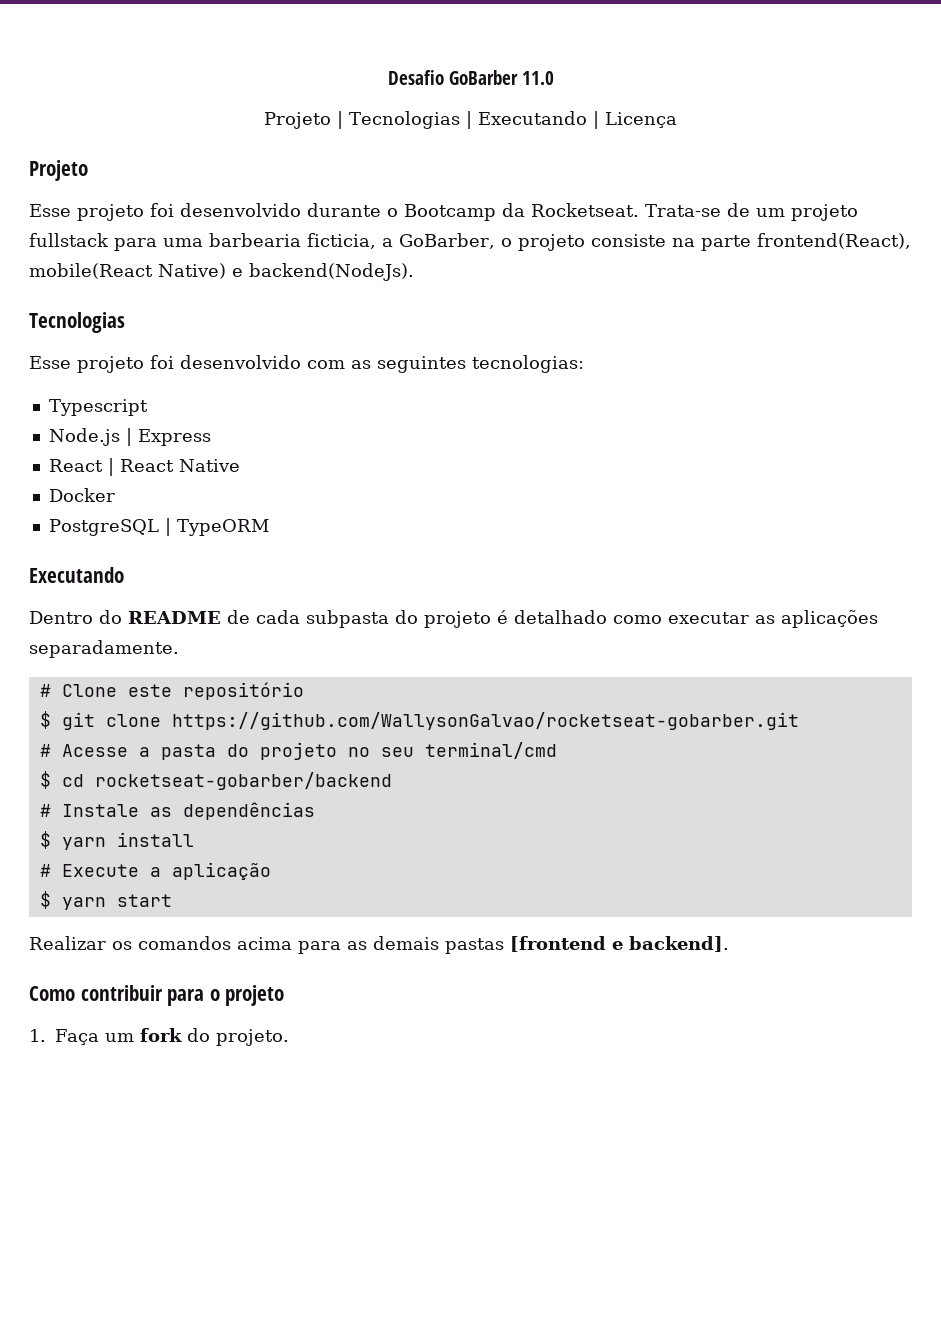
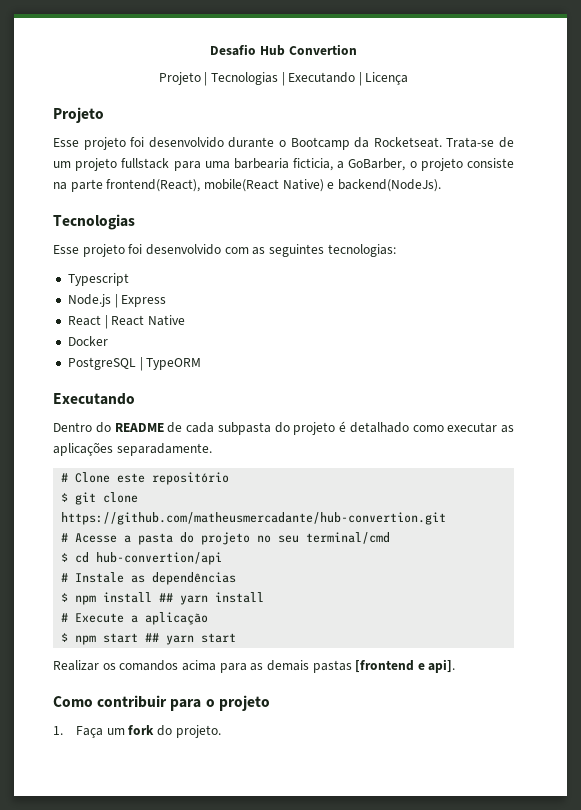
[448,70,554,85] GoBarber 11.0 -> [260,44,357,56] Hub Convertion
[171,712,799,730] https://github.com/WallysonGalvao/rocketseat-gobarber.git -> [61,512,447,525] https://github.com/matheusmercadante/hub-convertion.git
[94,772,392,790] rocketseat-gobarber/backend -> [96,552,223,565] hub-convertion/api
(51, 840) none -> [75,592,174,605] npm install ##
(51, 900) none -> [75,633,160,645] npm start ##
[629,936,729,952] backend]. -> [428,659,456,673] api].

